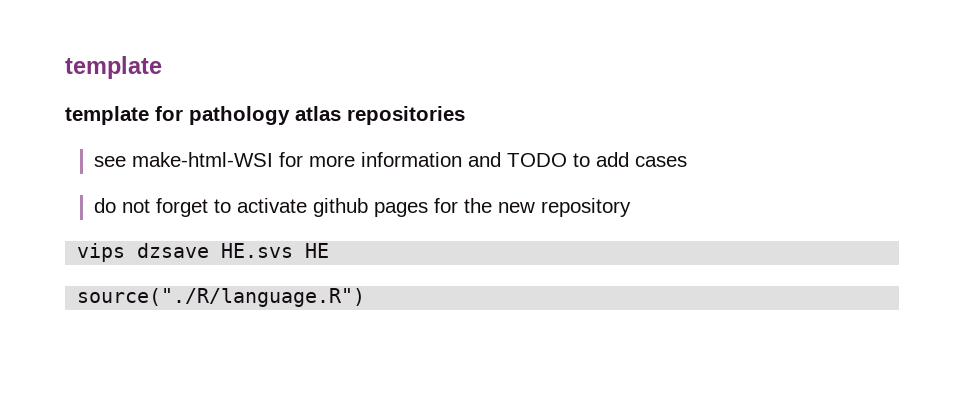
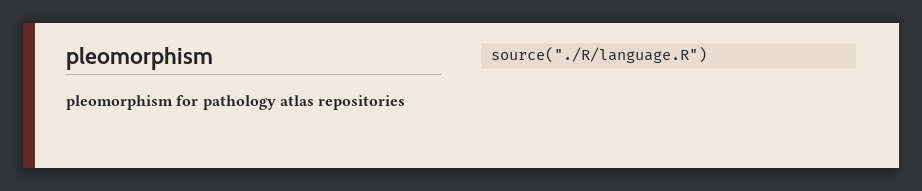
[65,56,162,79] [65,106,149,125] template // template -> [66,47,213,70] [66,95,173,110] pleomorphism // pleomorphism
[94,152,688,167] [94,198,632,217] [77,243,330,262] // see make-html-WSI for more information and TODO to add cases // do not forget to activate github pages for the new repository // vips dzsave HE.svs HE -> (406, 102) none

